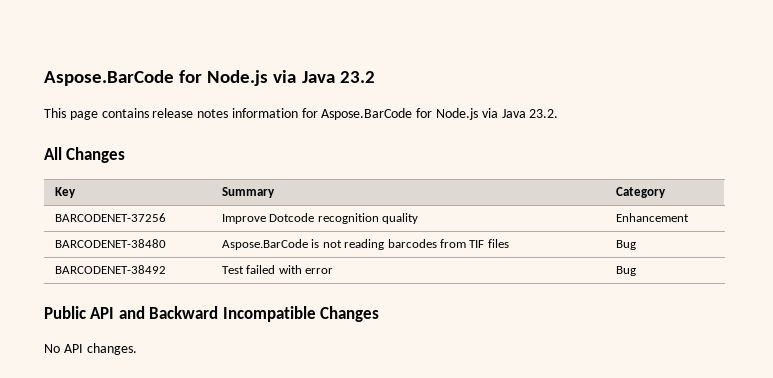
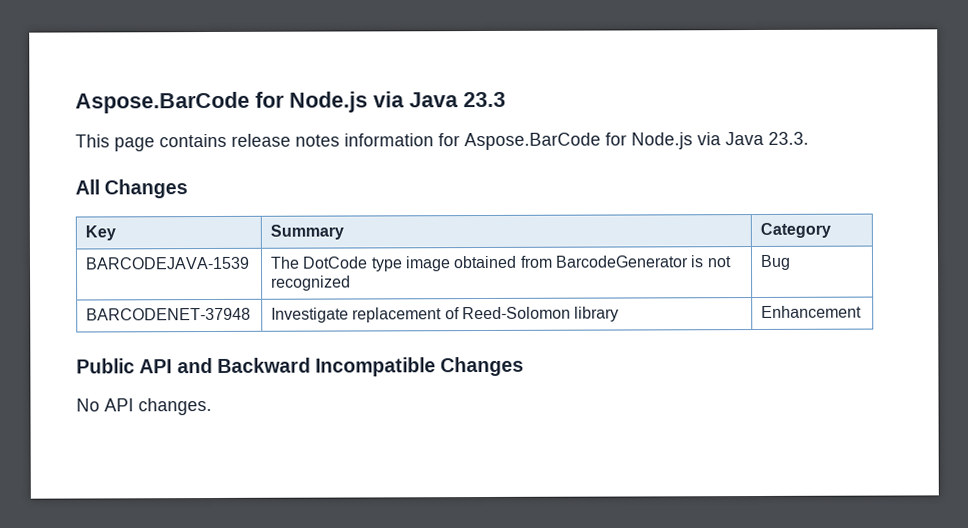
[44,70,375,86] Aspose.BarCode for Node.js via Java 23.2 -> [75,91,506,114] Aspose.BarCode for Node.js via Java 23.3
[529,109,559,118] 23.2. -> [768,131,809,145] 23.3.
[55,213,167,222] [222,213,419,224] [616,213,690,222] [55,239,167,248] [222,239,509,250] [616,240,637,250] [55,265,167,274] [222,265,334,274] [616,266,637,276] BARCODENET-37256 | Improve Dotcode recognition quality | Enhancement // BARCODENET-38480 | Aspose.BarCode is not reading barcodes from TIF files | Bug // BARCODENET-38492 | Test failed with error | Bug -> [85,256,251,270] [270,255,732,272] [271,275,352,291] [760,254,792,270] [86,307,252,321] [271,306,620,323] [761,305,863,318] BARCODEJAVA-1539 | The DotCode type image obtained from BarcodeGenerator is not recognized | Bug // BARCODENET-37948 | Investigate replacement of Reed-Solomon library | Enhancement

